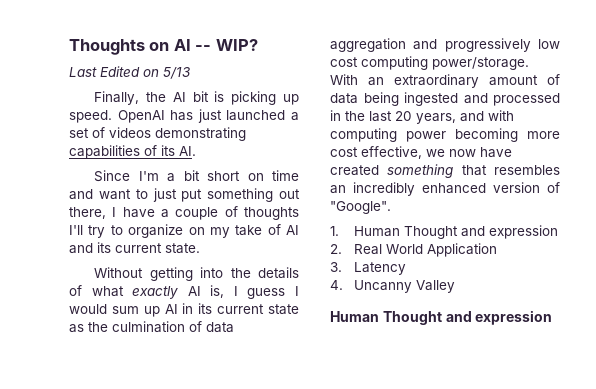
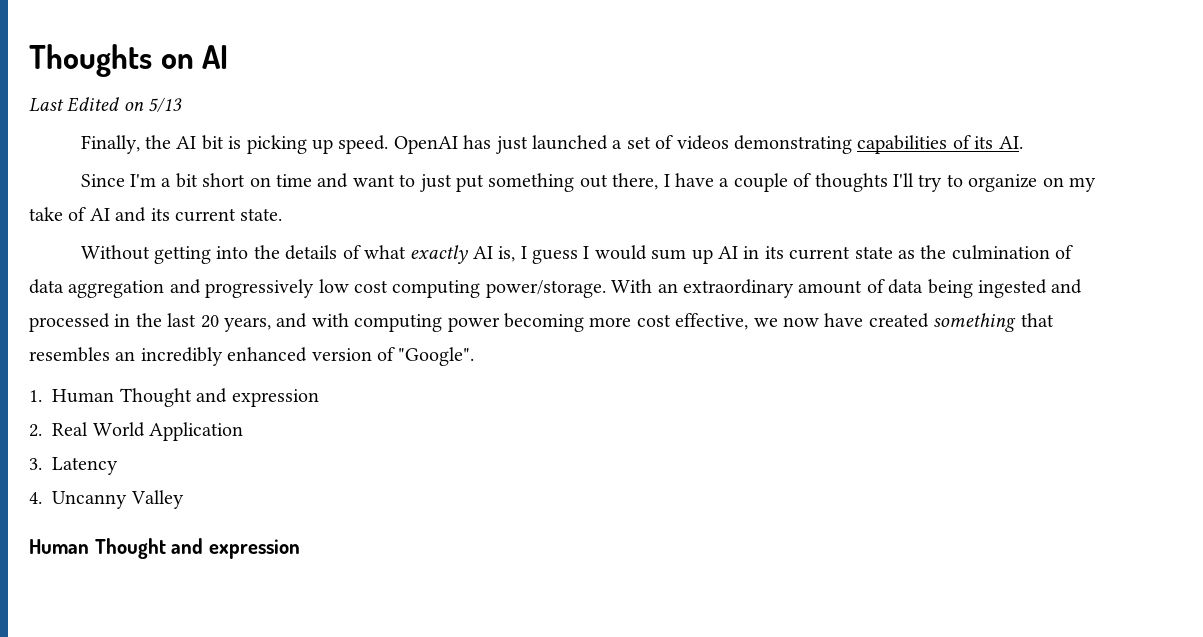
[195,39,258,51] -- WIP? -> (229, 57) none

